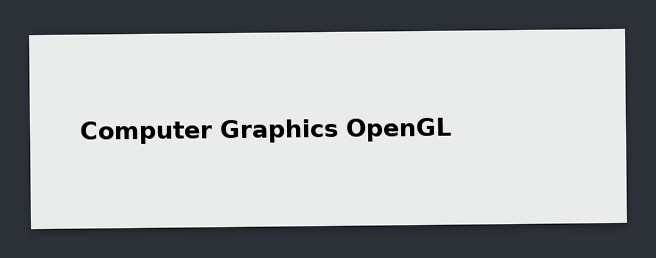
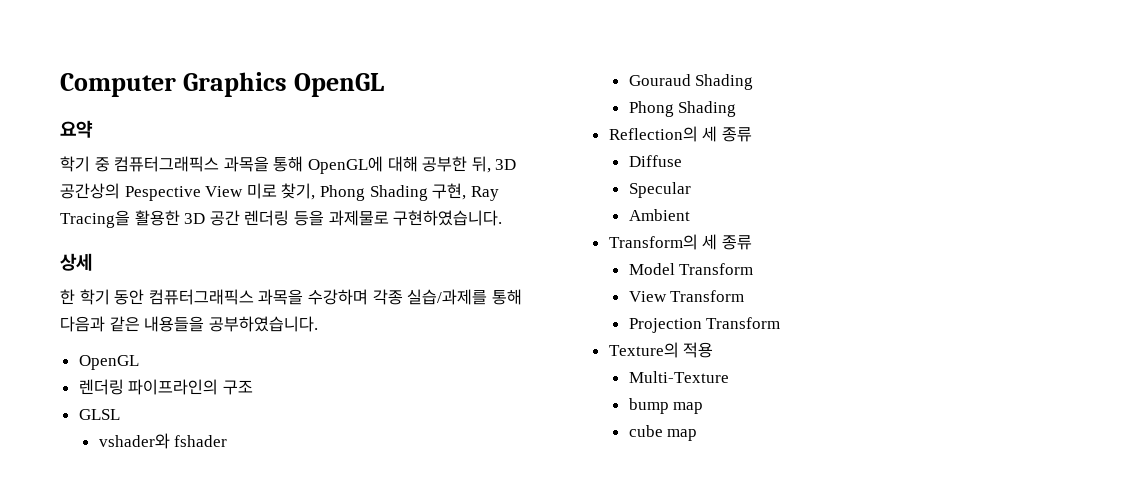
(452, 129) none -> [60,120,93,138] [60,156,517,174] [60,183,499,201] [60,210,503,228] [60,253,92,271] [60,289,522,305] [60,316,318,332] [78,355,139,370] [78,379,253,395] [78,409,120,420] [98,433,228,449] [628,74,754,90] [628,101,737,117] [608,126,752,142] [628,155,682,167] [628,182,691,198] [628,209,690,221] [608,234,752,250] [628,263,754,275] [628,290,745,302] [628,317,781,333] [608,342,714,358] [628,371,729,383] [628,398,704,414] [628,425,698,441] // 요약 // 학기 중 컴퓨터그래픽스 과목을 통해 OpenGL에 대해 공부한 뒤, 3D 공간상의 Pespective View 미로 찾기, Phong Shading 구현, Ray Tracing을 활용한 3D 공간 렌더링 등을 과제물로 구현하였습니다. // 상세 // 한 학기 동안 컴퓨터그래픽스 과목을 수강하며 각종 실습/과제를 통해 다음과 같은 내용들을 공부하였습니다. // OpenGL // 렌더링 파이프라인의 구조 // GLSL // vshader와 fshader // Gouraud Shading // Phong Shading // Reflection의 세 종류 // Diffuse // Specular // Ambient // Transform의 세 종류 // Model Transform // View Transform // Projection Transform // Texture의 적용 // Multi-Texture // bump map // cube map

